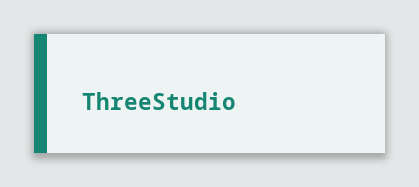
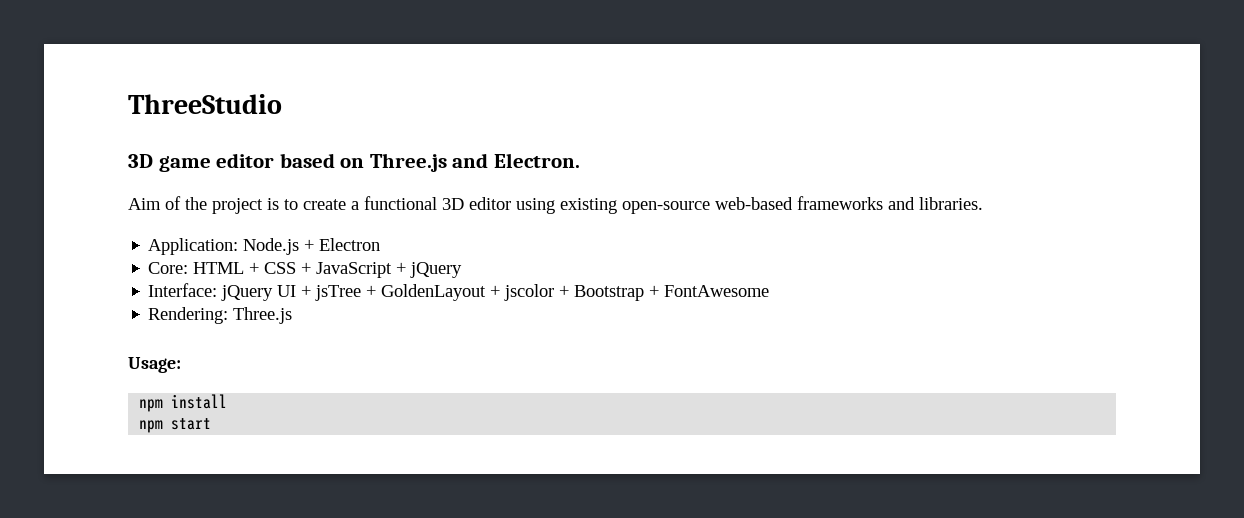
(236, 101) none -> [128,153,580,172] [128,196,983,214] [148,238,381,255] [148,262,463,278] [148,283,770,301] [148,307,293,324] [128,357,181,373] [139,394,228,412] [139,418,212,433] // 3D game editor based on Three.js and Electron. // Aim of the project is to create a functional 3D editor using existing open-source web-based frameworks and libraries. // Application: Node.js + Electron // Core: HTML + CSS + JavaScript + jQuery // Interface: jQuery UI + jsTree + GoldenLayout + jscolor + Bootstrap + FontAwesome // Rendering: Three.js // Usage: // npm install // npm start

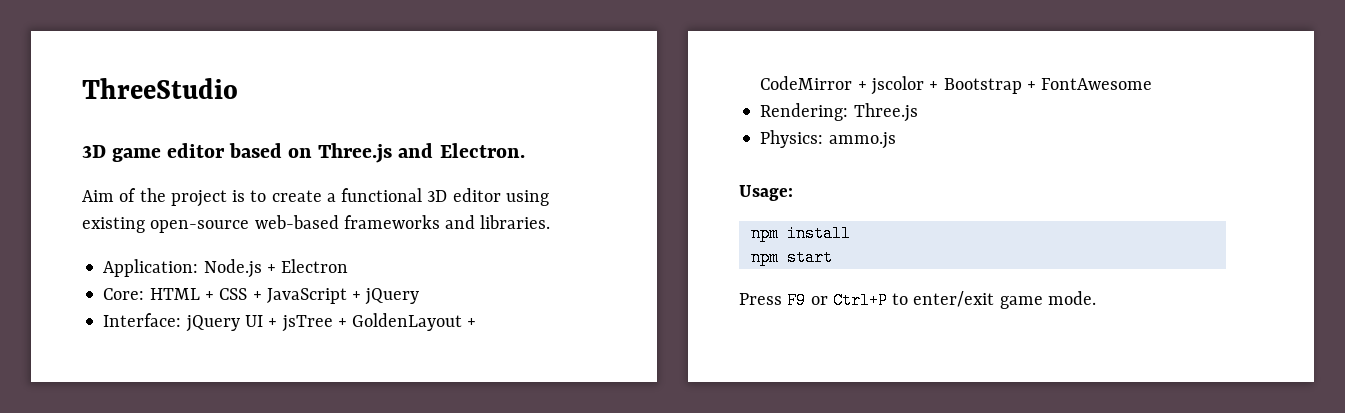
(501, 291) none -> [760,76,867,90] CodeMirror +
(293, 315) none -> [760,130,896,149] // Physics: ammo.js
(212, 424) none -> [739,291,1096,309] // Press F9 or Ctrl+P to enter/exit game mode.

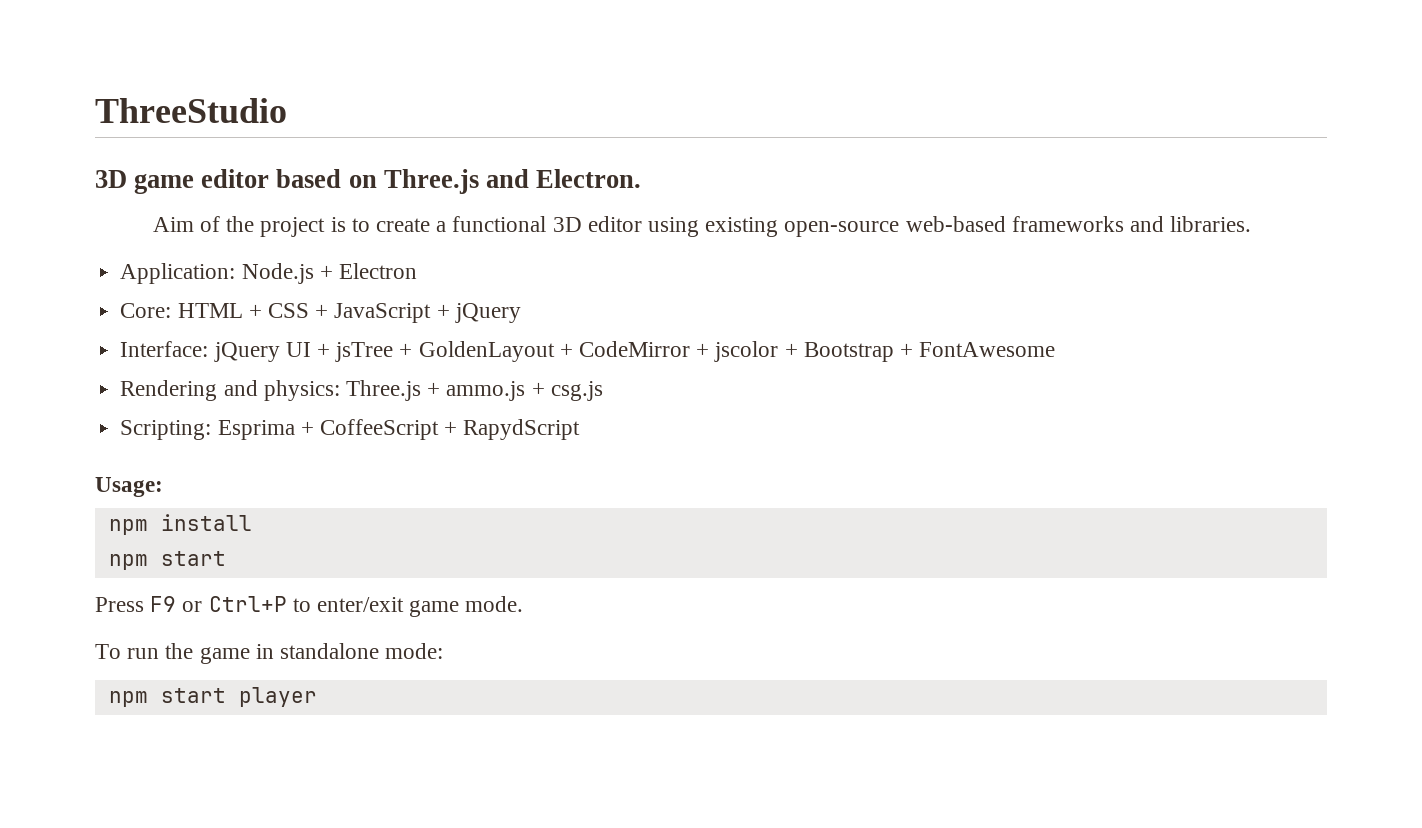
[760,103,918,122] [760,130,896,149] Rendering: Three.js // Physics: ammo.js -> [120,380,603,401] [120,419,581,440] Rendering and physics: Three.js + ammo.js + csg.js // Scripting: Esprima + CoffeeScript + RapydScript
(1096, 298) none -> [95,643,444,664] [108,687,317,707] // To run the game in standalone mode: // npm start player

